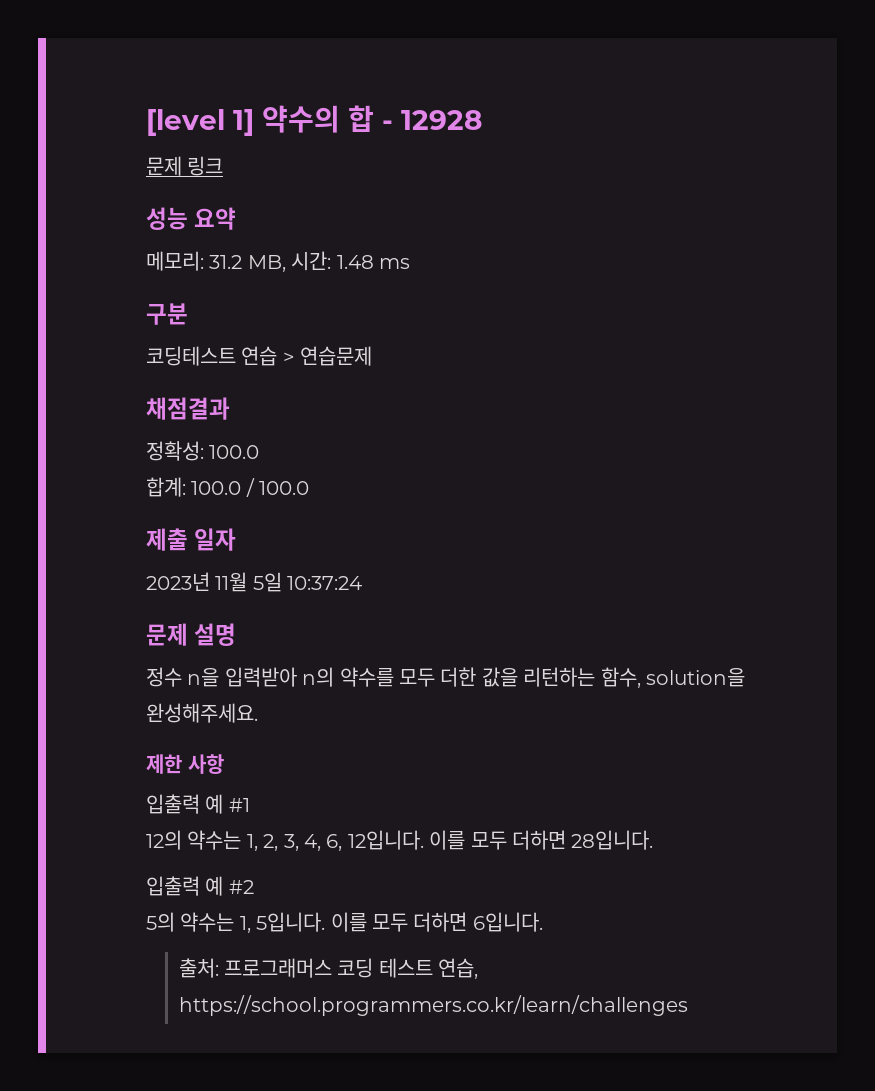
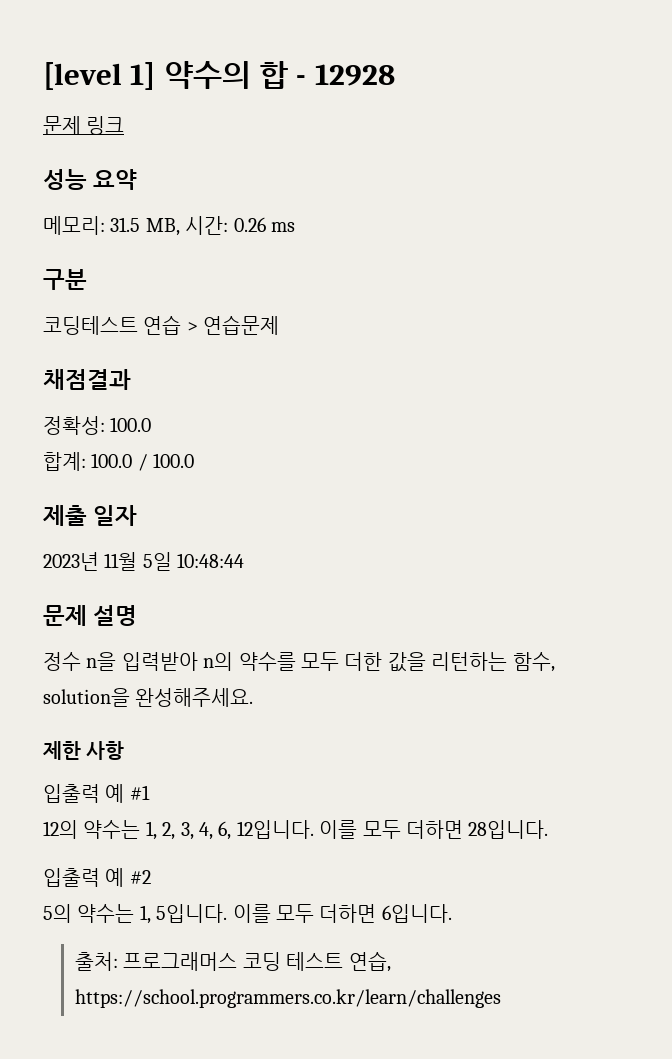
[209,255,243,269] 31.2 -> [110,217,141,232] 31.5
[336,255,374,269] 1.48 -> [233,217,266,232] 0.26
[287,576,363,590] 10:37:24 -> [177,553,245,568] 10:48:44

